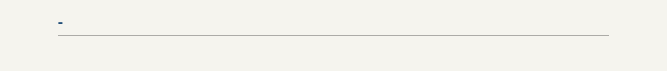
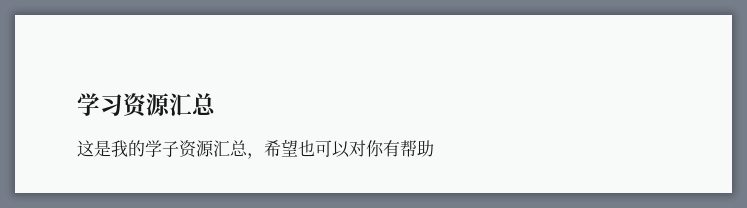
[58,22,63,28] - -> [77,93,216,118] [77,139,434,159] 学习资源汇总 // 这是我的学子资源汇总，希望也可以对你有帮助

